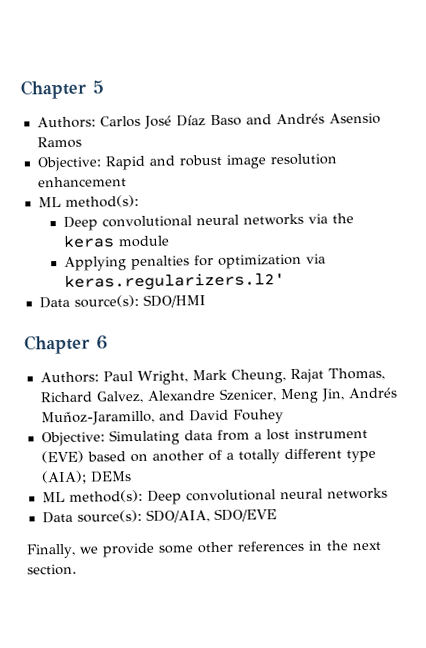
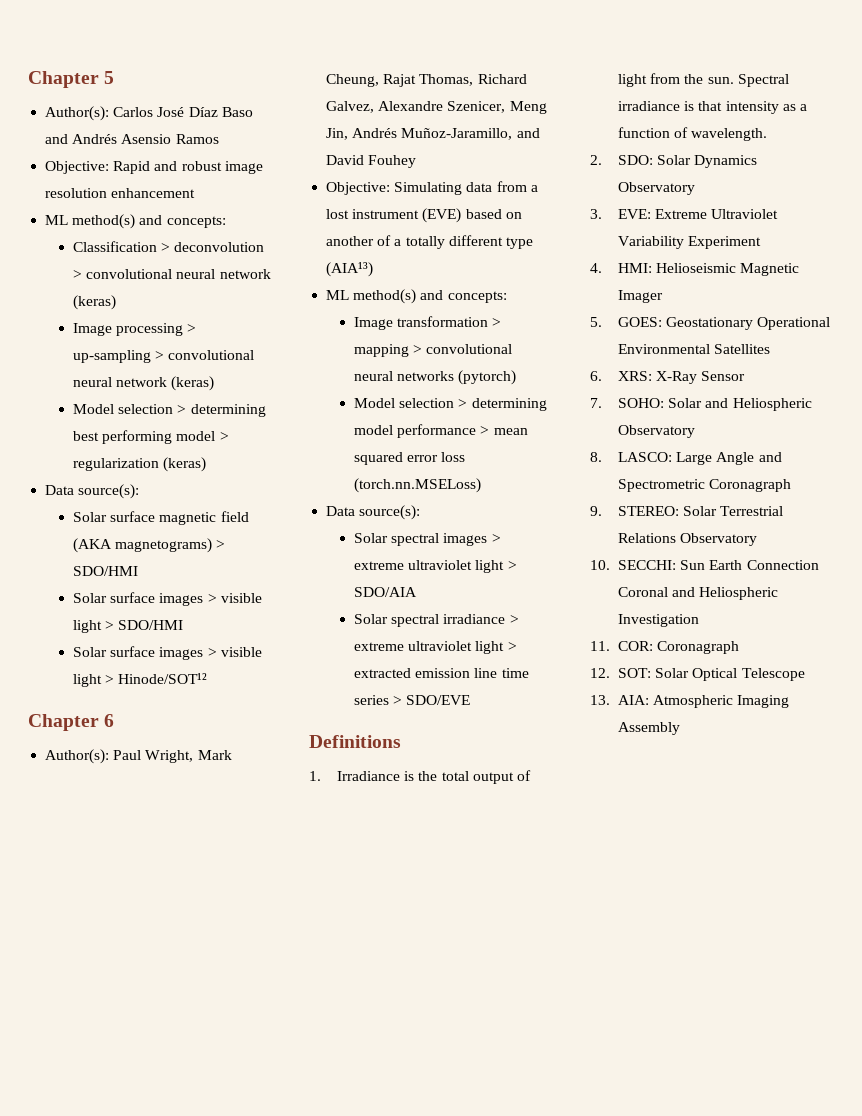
[36,116,96,129] Authors: -> [45,106,110,121] Author(s):
[64,194,139,208] [62,213,354,231] [62,235,169,248] [63,253,326,271] [63,272,285,291] [38,294,206,309] method(s): // Deep convolutional neural networks via the keras module // Applying penalties for optimization via keras.regularizers.l2' // Data source(s): SDO/HMI -> [72,214,226,229] [73,241,265,252] [73,269,271,279] [73,295,117,310] [73,323,197,336] [73,350,255,363] [73,376,215,391] [73,404,266,417] [73,430,229,444] [73,457,207,472] [45,484,140,499] [73,511,249,525] [73,538,226,553] [73,566,139,576] [73,592,262,606] [73,620,184,633] [73,646,262,660] [73,673,208,687] method(s) and concepts: // Classification > deconvolution > convolutional neural network (keras) // Image processing > up-sampling > convolutional neural network (keras) // Model selection > determining best performing model > regularization (keras) // Data source(s): // Solar surface magnetic field (AKA magnetograms) > SDO/HMI // Solar surface images > visible light > SDO/HMI // Solar surface images > visible light > Hinode/SOT¹²
[39,371,99,384] Authors: -> [45,749,110,764] Author(s):
[40,470,132,485] [41,487,388,505] [41,508,277,524] [26,540,381,559] [27,563,77,576] (AIA); DEMs // ML method(s): Deep convolutional neural networks // Data source(s): SDO/AIA, SDO/EVE // Finally, we provide some other references in the next section. -> [326,262,374,277] [326,289,507,304] [354,316,502,330] [354,344,513,357] [354,370,517,385] [354,398,547,411] [354,424,528,438] [354,452,466,465] [354,478,482,493] [326,505,421,520] [354,533,501,546] [354,560,517,573] [354,587,418,597] [354,614,519,627] [354,641,517,654] [354,668,529,678] [354,695,471,705] [309,735,401,748] [309,770,531,784] [618,73,789,87] [618,101,807,114] [618,127,768,141] [590,155,758,168] [618,182,696,195] [590,209,779,219] [618,236,762,249] [590,263,800,276] [618,290,664,303] [590,317,831,330] [618,344,771,354] [590,371,746,384] [590,398,812,411] [618,425,696,438] [590,452,782,465] [618,479,792,492] [590,506,784,516] [618,533,758,546] [590,560,819,570] [618,587,779,600] [618,614,700,627] [590,641,740,654] [590,668,805,681] [590,695,790,708] [618,722,681,735] (AIA¹³) // ML method(s) and concepts: // Image transformation > mapping > convolutional neural networks (pytorch) // Model selection > determining model performance > mean squared error loss (torch.nn.MSELoss) // Data source(s): // Solar spectral images > extreme ultraviolet light > SDO/AIA // Solar spectral irradiance > extreme ultraviolet light > extracted emission line time series > SDO/EVE // Definitions // 1. Irradiance is the total output of light from the sun. Spectral irradiance is that intensity as a function of wavelength. // 2. SDO: Solar Dynamics Observatory // 3. EVE: Extreme Ultraviolet Variability Experiment // 4. HMI: Helioseismic Magnetic Imager // 5. GOES: Geostationary Operational Environmental Satellites // 6. XRS: X-Ray Sensor // 7. SOHO: Solar and Heliospheric Observatory // 8. LASCO: Large Angle and Spectrometric Coronagraph // 9. STEREO: Solar Terrestrial Relations Observatory // 10. SECCHI: Sun Earth Connection Coronal and Heliospheric Investigation // 11. COR: Coronagraph // 12. SOT: Solar Optical Telescope // 13. AIA: Atmospheric Imaging Assembly

